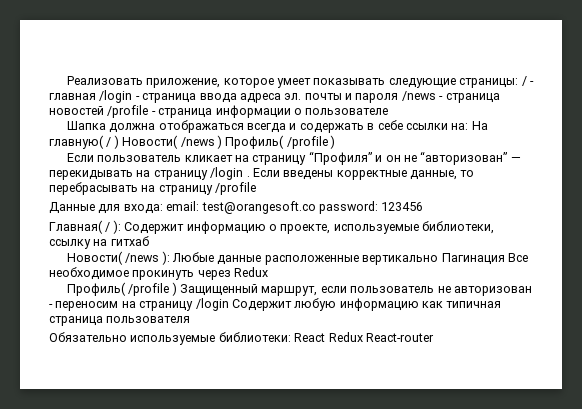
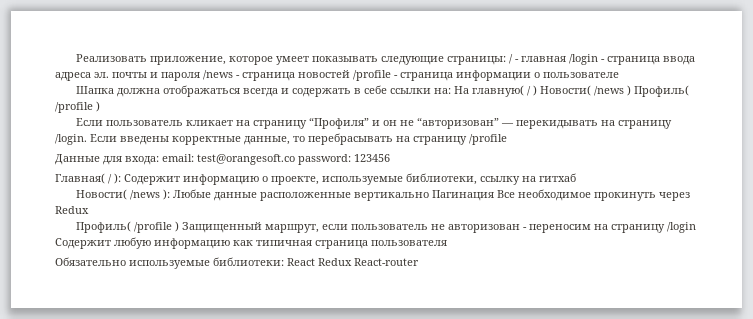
[210,167,250,180] /login . -> [55,134,87,145] /login.

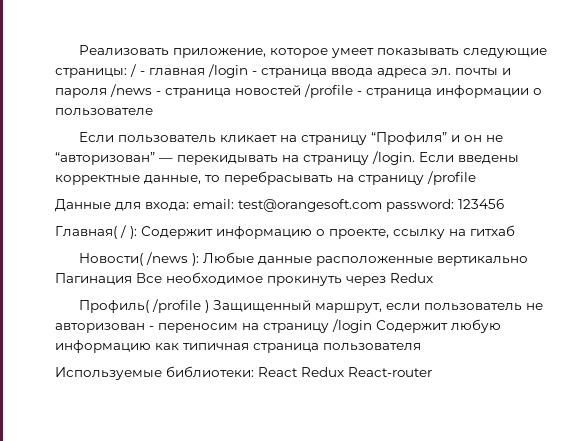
[75,85,689,97] [55,101,100,113] // Шапка должна отображаться всегда и содержать в себе ссылки на: На главную( / ) Новости( /news ) Профиль( /profile ) -> (153, 112) none
[197,154,295,165] test@orangesoft.co -> [238,199,382,212] test@orangesoft.com
[322,173,477,185] используемые библиотеки, -> (389, 234) none
[55,257,210,269] Обязательно используемые -> [55,367,162,380] Используемые

